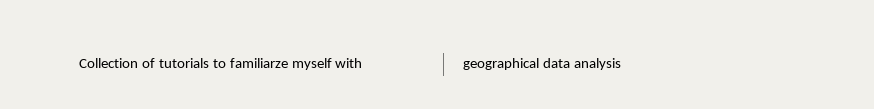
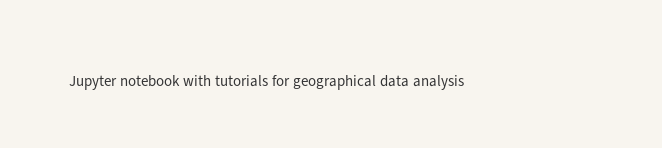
[79,58,363,70] Collection of tutorials to familiarze myself with -> [69,75,291,90] Jupyter notebook with tutorials for

